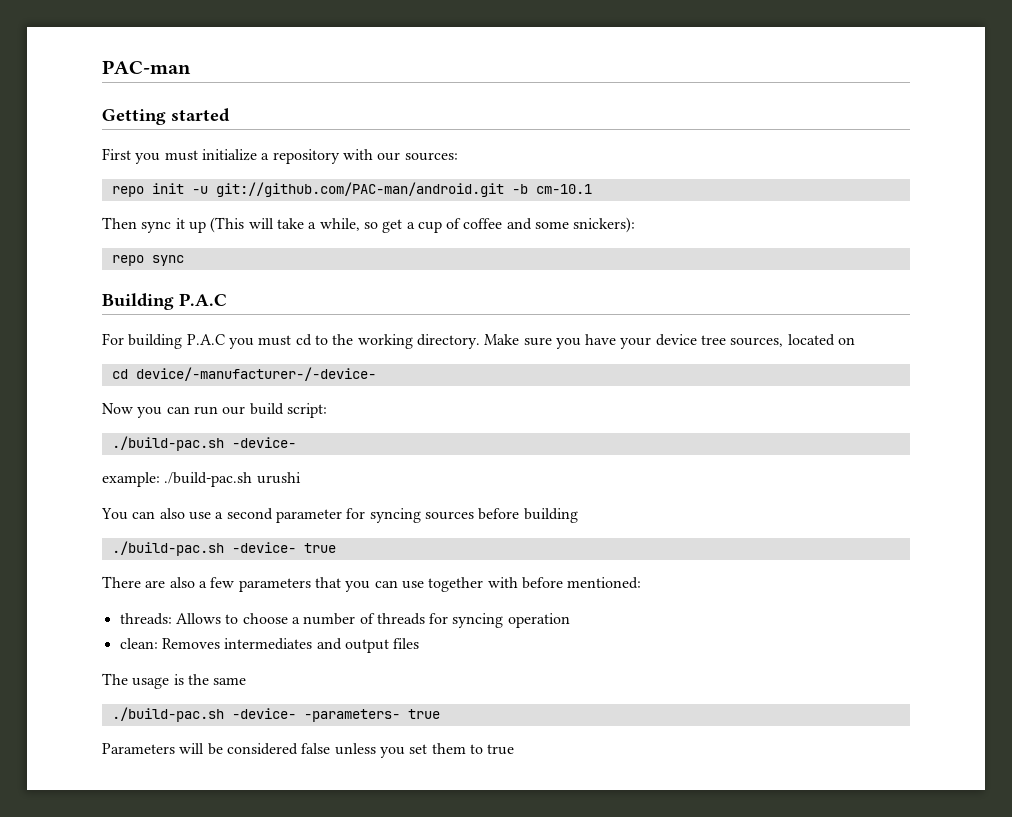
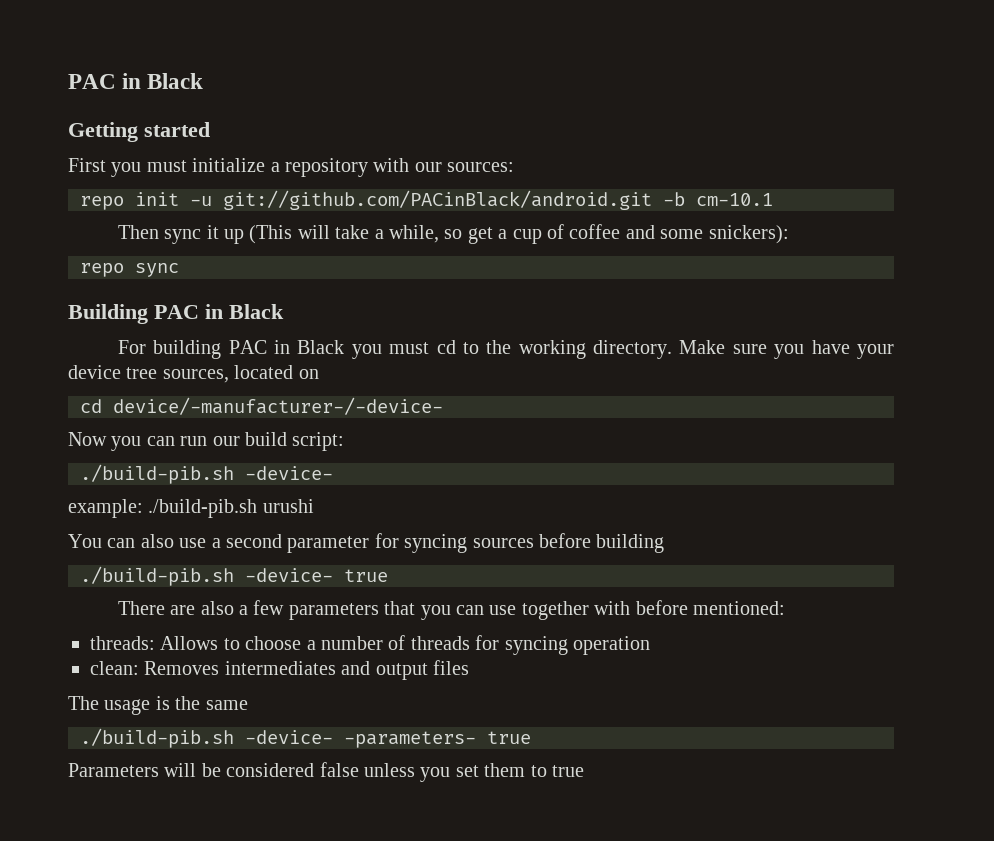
[102,60,191,74] PAC-man -> [68,73,204,89] PAC in Black
[215,182,504,197] git://github.com/PAC-man/android.git -> [223,190,652,210] git://github.com/PACinBlack/android.git
[179,293,227,306] P.A.C -> [154,304,284,319] PAC in Black
[186,334,225,345] P.A.C -> [228,340,345,354] PAC in Black
[111,436,224,451] ./build-pac.sh -> [80,464,234,484] ./build-pib.sh
[164,472,253,487] ./build-pac.sh -> [148,499,258,518] ./build-pib.sh
[111,541,224,556] ./build-pac.sh -> [80,566,234,586] ./build-pib.sh
[111,707,224,722] ./build-pac.sh -> [80,728,234,748] ./build-pib.sh

